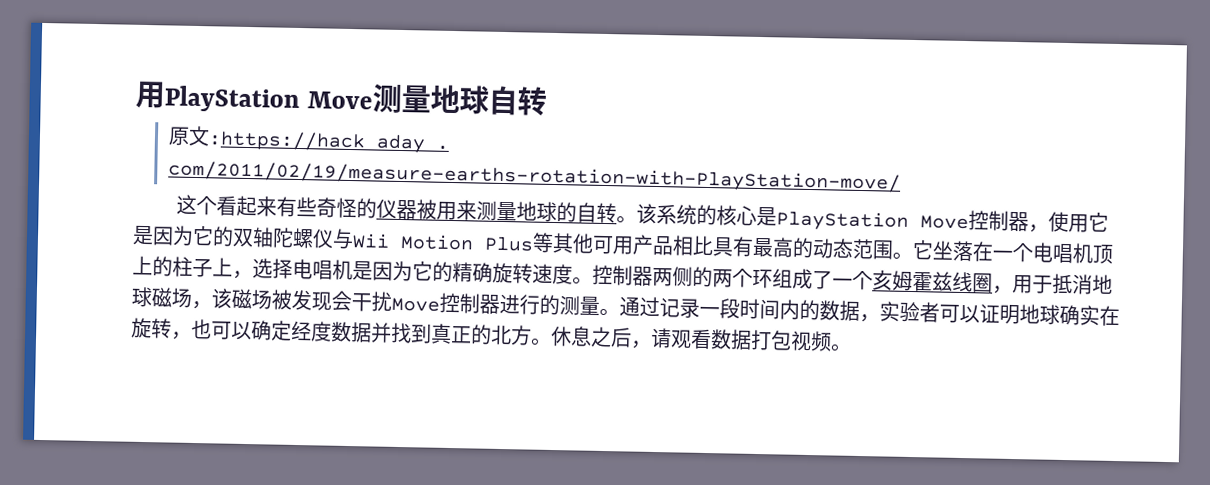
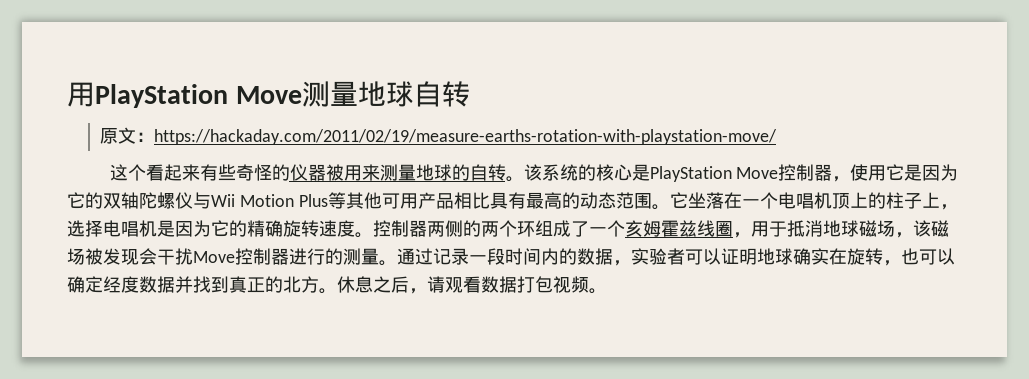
[208,130,450,154] [168,160,902,194] :https://hack aday . com/2011/02/19/measure-earths-rotation-with-PlayStation-move/ -> [136,129,778,145] ：https://hackaday.com/2011/02/19/measure-earths-rotation-with-playstation-move/

